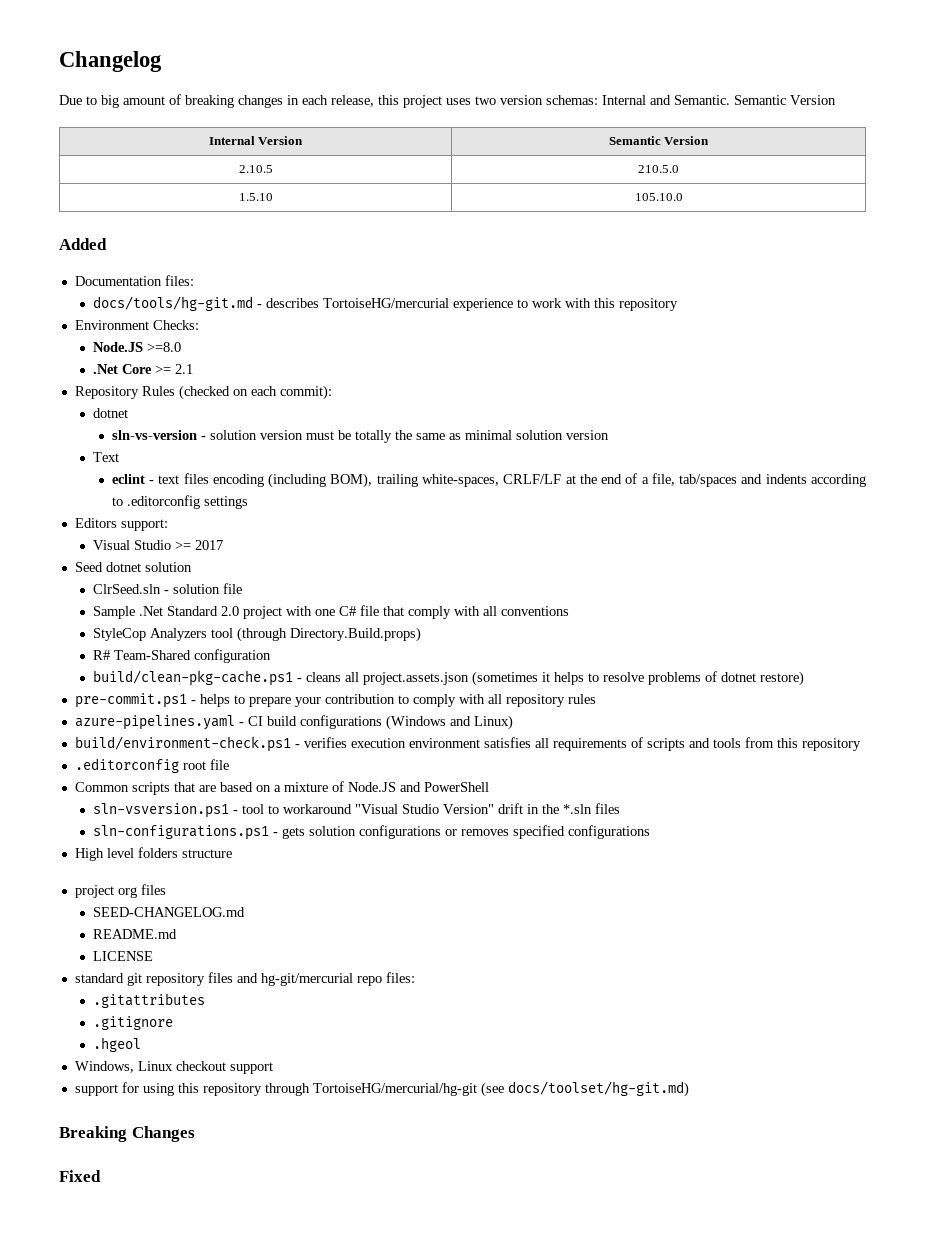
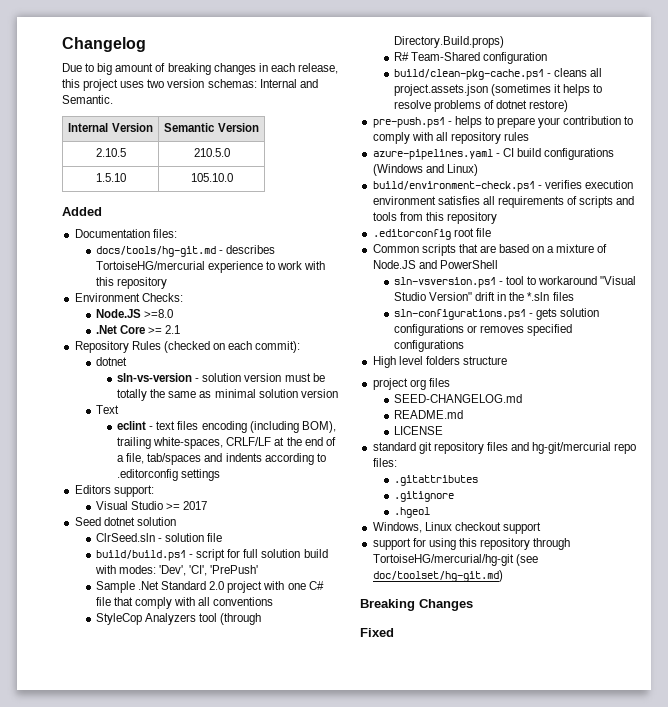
[734,95,836,105] Semantic Version -> (113, 99) none
(243, 588) none -> [95,549,328,561] [94,565,259,576] // build/build.ps1 - script for full solution build with modes: 'Dev', 'CI', 'PrePush'
[74,693,187,708] pre-commit.ps1 -> [372,117,445,128] pre-push.ps1
[507,1081,689,1097] docs/toolset/hg-git.md) -> [372,570,503,582] doc/toolset/hg-git.md)

